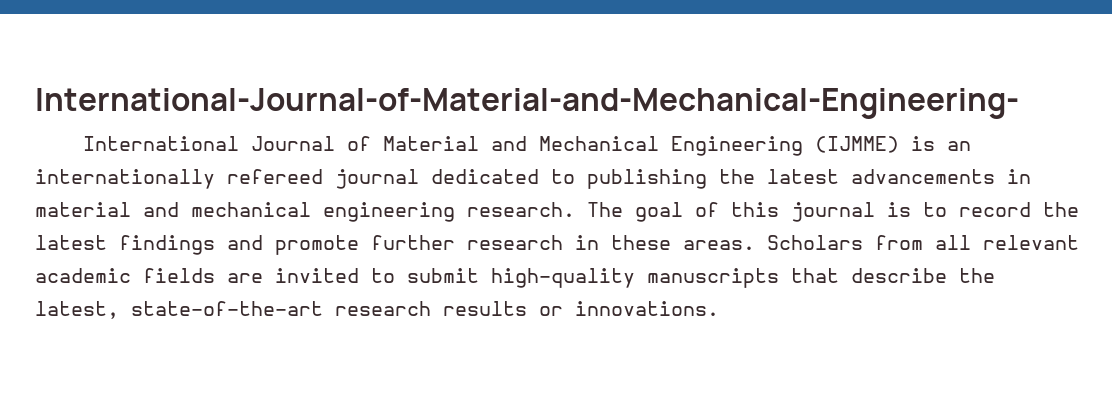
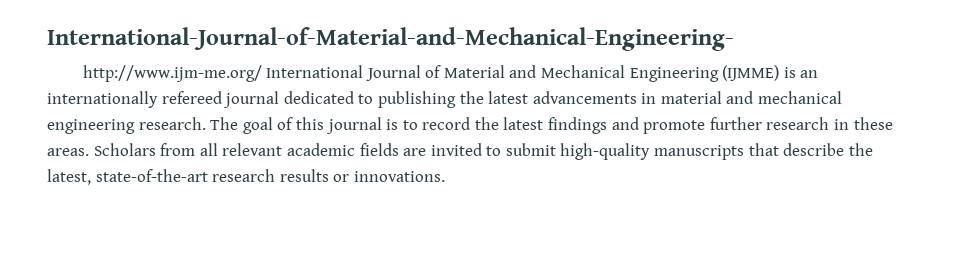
(1019, 103) none -> [82,65,262,82] http://www.ijm-me.org/

